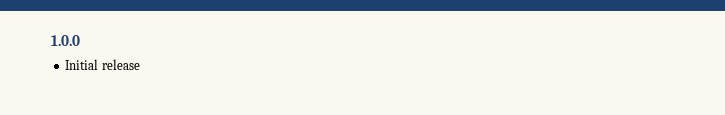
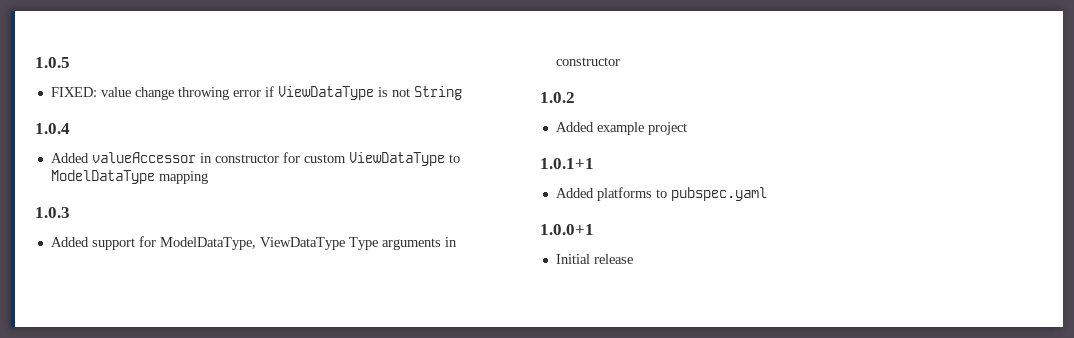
[51,35,80,46] 1.0.0 -> [35,57,70,68] [50,86,462,100] [35,123,70,134] [50,152,460,166] [50,170,208,184] [35,207,70,218] [50,236,457,250] [555,57,620,66] [540,92,575,103] [555,122,687,135] [540,158,594,169] [555,187,767,201] [540,224,594,235] 1.0.5 // FIXED: value change throwing error if ViewDataType is not String // 1.0.4 // Added valueAccessor in constructor for custom ViewDataType to ModelDataType mapping // 1.0.3 // Added support for ModelDataType, ViewDataType Type arguments in constructor // 1.0.2 // Added example project // 1.0.1+1 // Added platforms to pubspec.yaml // 1.0.0+1

